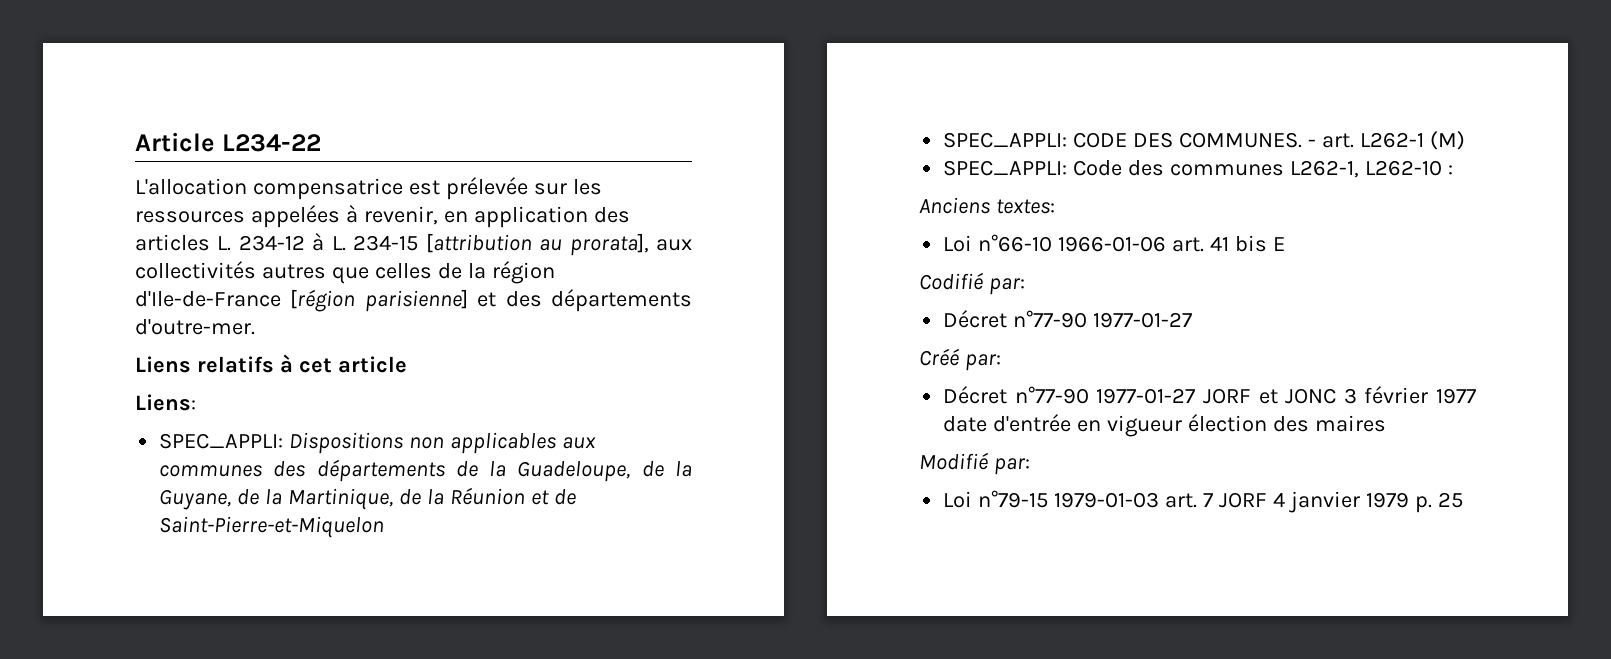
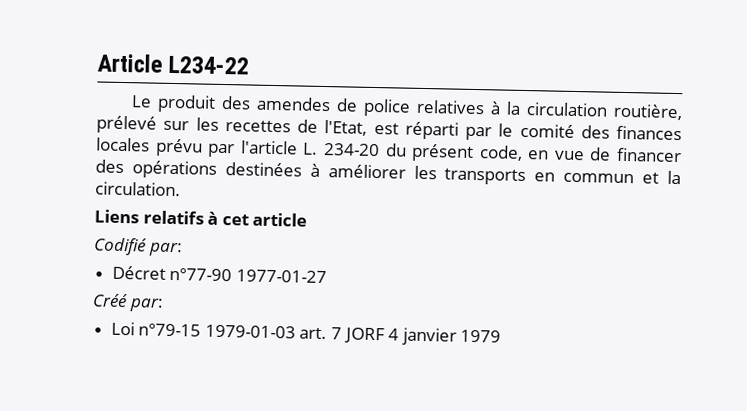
[135,177,602,200] [135,205,630,228] [135,233,692,256] [135,261,555,284] [135,289,692,312] [135,319,255,335] L'allocation compensatrice est prélevée sur les ressources appelées à revenir, en application des articles L. 234-12 à L. 234-15 [attribution au prorata], aux collectivités autres que celles de la région d'Ile-de-France [région parisienne] et des départements d'outre-mer. -> [131,94,683,121] [96,115,682,141] [96,137,682,163] [95,159,681,186] [95,181,181,197] Le produit des amendes de police relatives à la circulation routière, prélevé sur les recettes de l'Etat, est réparti par le comité des finances locales prévu par l'article L. 234-20 du présent code, en vue de financer des opérations destinées à améliorer les transports en commun et la circulation.
[135,394,196,411] [159,432,596,454] [159,459,693,482] [159,487,576,510] [159,516,385,538] [943,131,1465,150] [943,160,1453,178] [919,197,1055,214] [943,234,1285,252] // Liens: // SPEC_APPLI: Dispositions non applicables aux communes des départements de la Guadeloupe, de la Guyane, de la Martinique, de la Réunion et de Saint-Pierre-et-Miquelon // SPEC_APPLI: CODE DES COMMUNES. - art. L262-1 (M) // SPEC_APPLI: Code des communes L262-1, L262-10 : // Anciens textes: // Loi n°66-10 1966-01-06 art. 41 bis E -> (308, 219) none
[943,386,1476,404] [943,414,1386,437] [919,452,1030,475] // Décret n°77-90 1977-01-27 JORF et JONC 3 février 1977 date d'entrée en vigueur élection des maires // Modifié par: -> (164, 305) none
[1414,492,1463,513] p. 25 -> (502, 336) none

